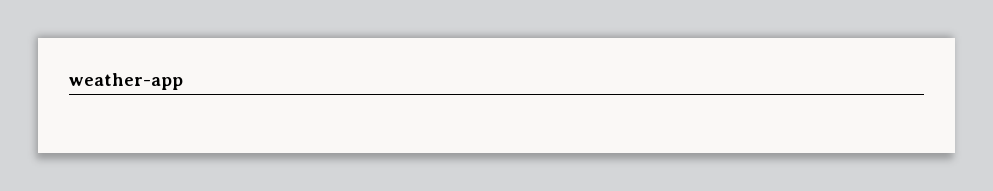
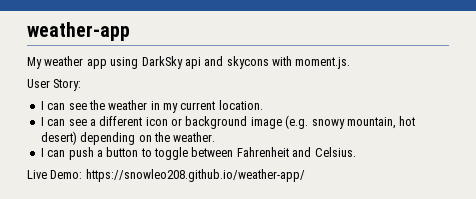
(183, 81) none -> [27,56,351,69] [27,79,82,91] [40,100,263,113] [40,115,416,129] [40,131,216,145] [40,147,356,160] [27,169,305,182] // My weather app using DarkSky api and skycons with moment.js. // User Story: // I can see the weather in my current location. // I can see a different icon or background image (e.g. snowy mountain, hot desert) depending on the weather. // I can push a button to toggle between Fahrenheit and Celsius. // Live Demo: https://snowleo208.github.io/weather-app/

